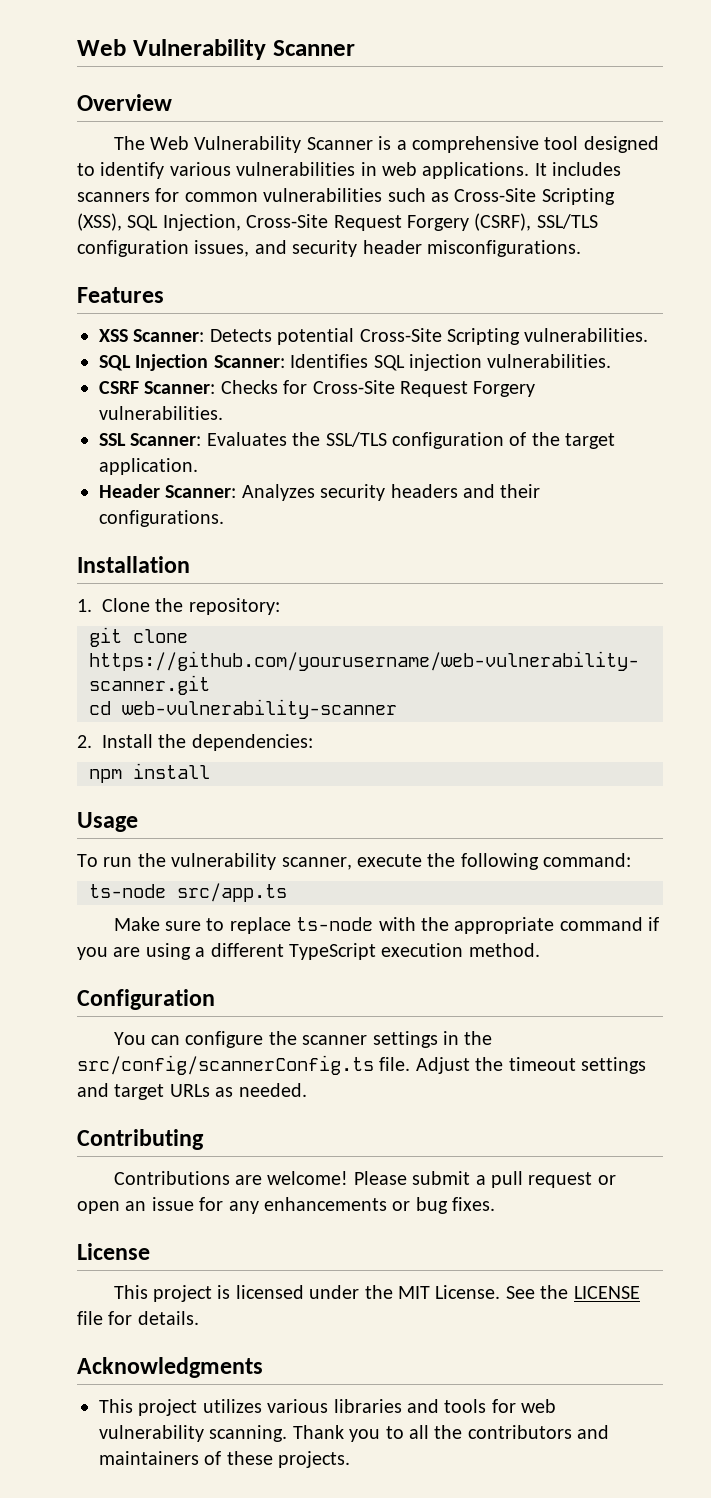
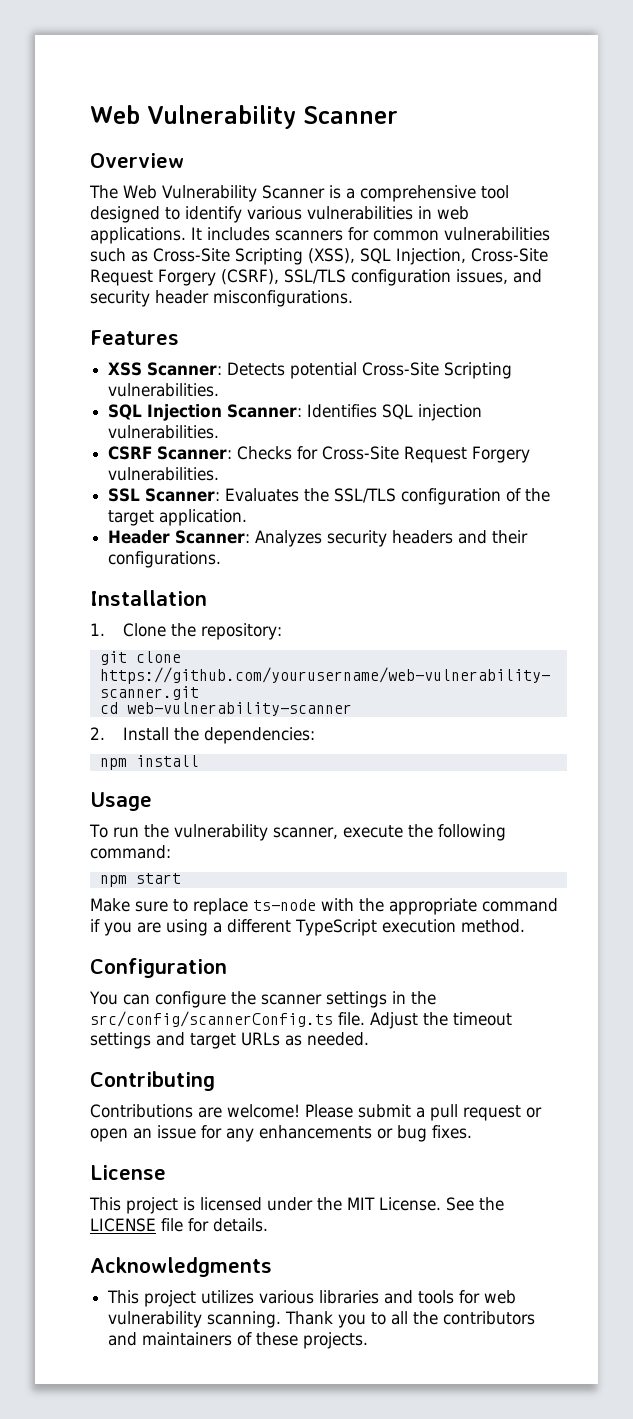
[89,883,287,902] ts-node src/app.ts -> [99,873,181,887] npm start

